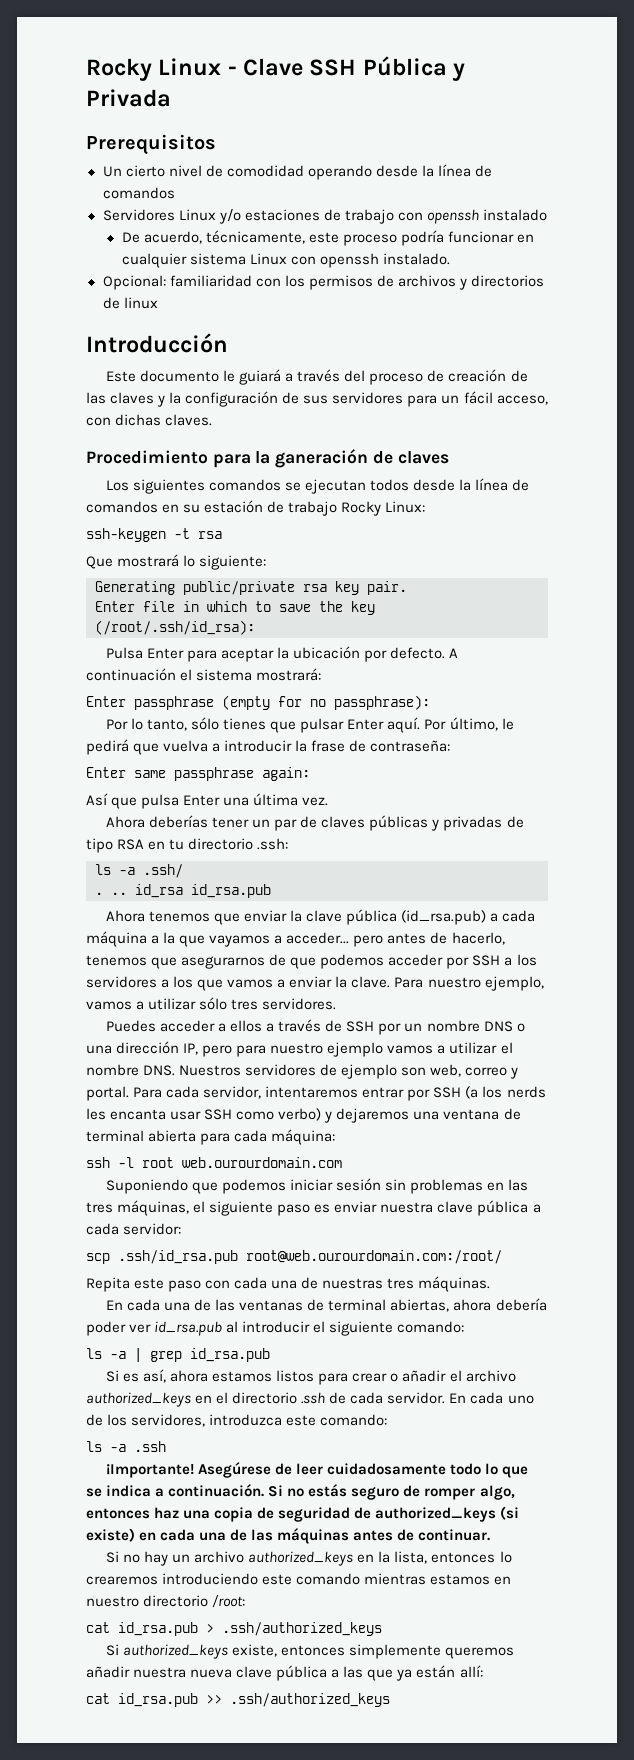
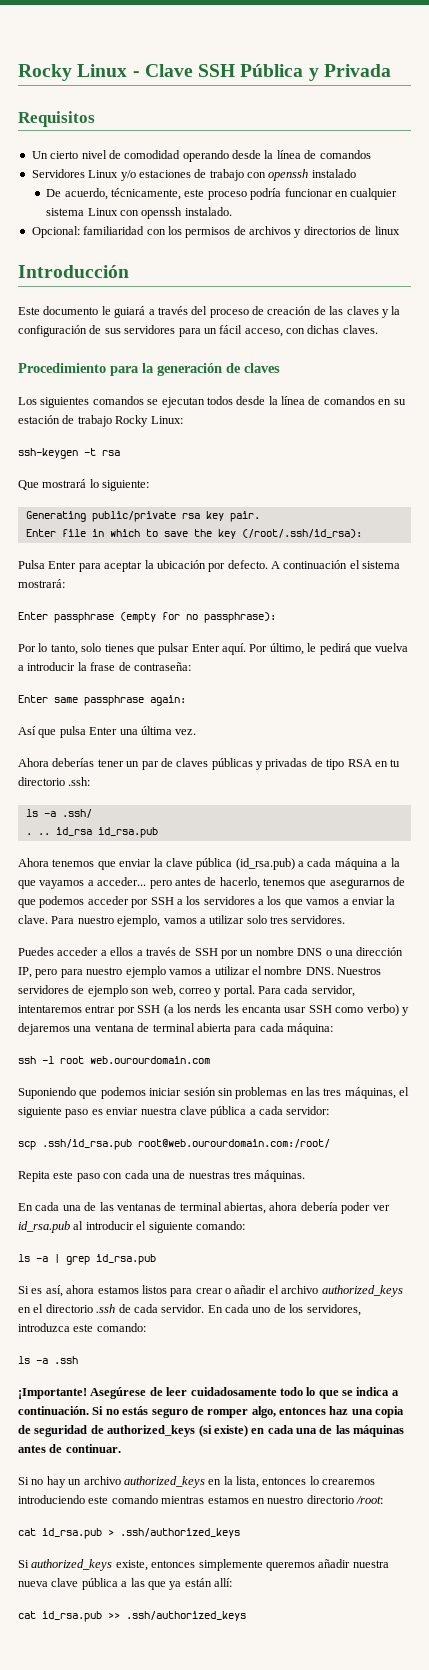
[86,134,216,155] Prerequisitos -> [18,111,95,127] Requisitos
[275,449,369,468] ganeración -> [157,363,222,376] generación
[191,717,220,730] sólo -> [81,643,102,652] solo
[199,997,228,1010] sólo -> [246,915,267,924] solo

